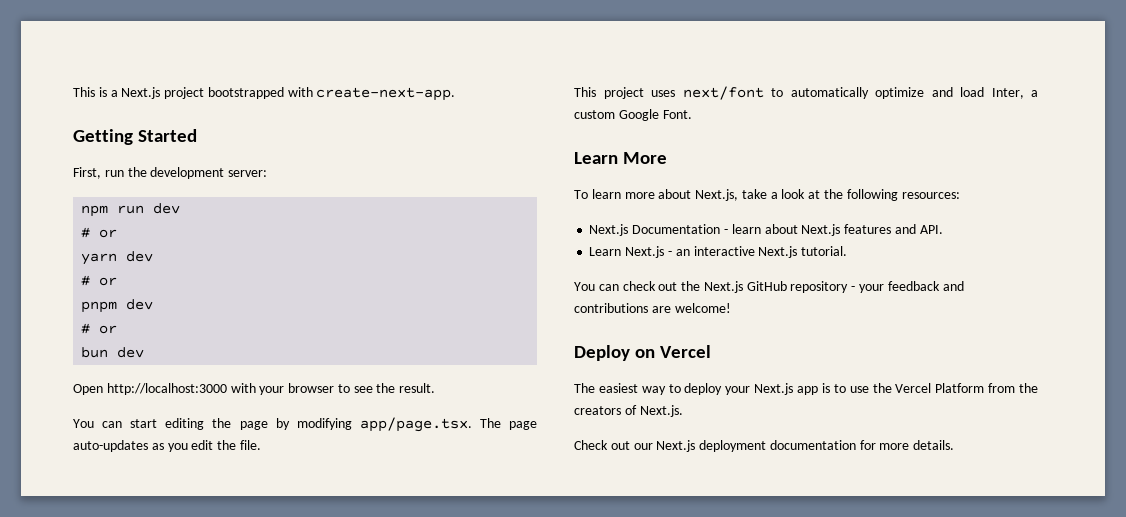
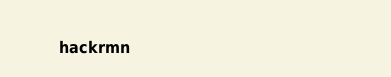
[73,87,456,101] [73,129,198,145] [73,167,268,179] [81,203,181,217] [81,227,118,238] [81,251,154,265] [81,275,118,286] [81,299,154,313] [81,323,118,334] [81,347,145,358] [73,383,436,395] [73,417,537,432] [73,440,261,452] [574,86,1038,100] [574,109,692,121] [574,152,668,164] [574,189,960,201] [589,224,943,236] [589,246,848,258] [574,281,964,293] [574,303,731,313] [574,345,712,361] [574,383,1038,395] [574,405,683,417] [574,440,955,452] This is a Next.js project bootstrapped with create-next-app. // Getting Started // First, run the development server: // npm run dev // # or // yarn dev // # or // pnpm dev // # or // bun dev // Open http://localhost:3000 with your browser to see the result. // You can start editing the page by modifying app/page.tsx. The page auto-updates as you edit the file. // This project uses next/font to automatically optimize and load Inter, a custom Google Font. // Learn More // To learn more about Next.js, take a look at the following resources: // Next.js Documentation - learn about Next.js features and API. // Learn Next.js - an interactive Next.js tutorial. // You can check out the Next.js GitHub repository - your feedback and contributions are welcome! // Deploy on Vercel // The easiest way to deploy your Next.js app is to use the Vercel Platform from the creators of Next.js. // Check out our Next.js deployment documentation for more details. -> [59,40,130,54] hackrmn

